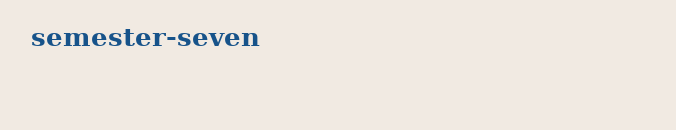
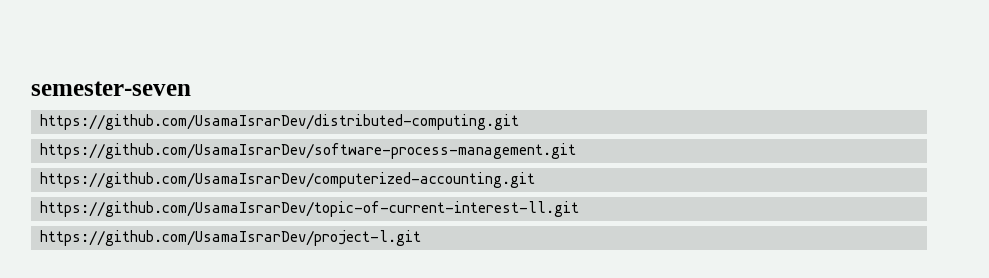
(260, 37) none -> [40,114,519,130] [40,143,576,159] [40,172,535,188] [40,201,579,217] [40,230,421,246] // https://github.com/UsamaIsrarDev/distributed-computing.git // https://github.com/UsamaIsrarDev/software-process-management.git // https://github.com/UsamaIsrarDev/computerized-accounting.git // https://github.com/UsamaIsrarDev/topic-of-current-interest-ll.git // https://github.com/UsamaIsrarDev/project-l.git

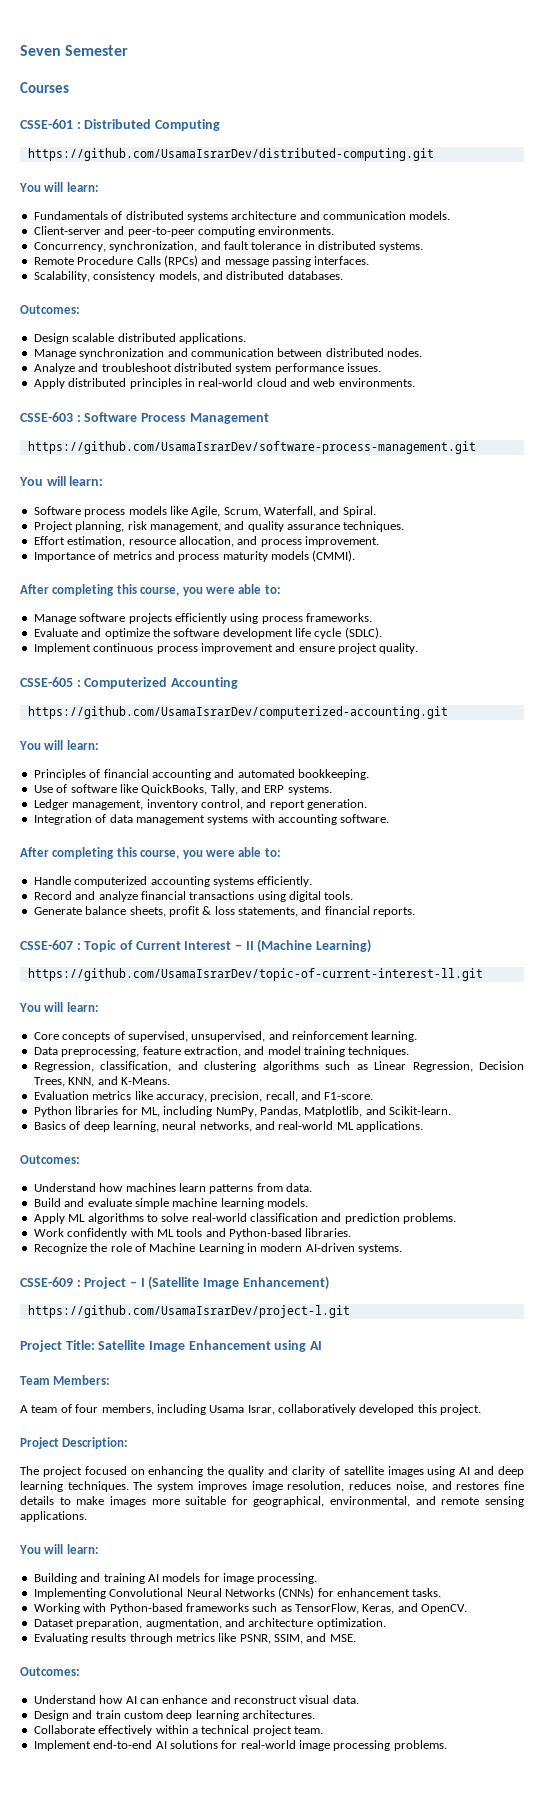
[31,81,191,96] [40,114,519,130] [40,143,576,159] [40,172,535,188] [40,201,579,217] [40,230,421,246] semester-seven // https://github.com/UsamaIsrarDev/distributed-computing.git // https://github.com/UsamaIsrarDev/software-process-management.git // https://github.com/UsamaIsrarDev/computerized-accounting.git // https://github.com/UsamaIsrarDev/topic-of-current-interest-ll.git // https://github.com/UsamaIsrarDev/project-l.git -> [20,45,129,56] [20,82,69,93] [20,119,220,131] [27,148,434,161] [19,182,99,192] [33,211,451,222] [33,226,335,237] [33,241,424,252] [33,255,370,267] [33,271,343,282] [20,305,80,314] [33,333,246,344] [33,348,422,359] [33,363,381,374] [33,378,415,389] [20,412,269,424] [27,441,476,454] [19,476,104,486] [33,506,376,517] [33,521,405,532] [33,536,379,547] [33,550,356,562] [20,584,281,596] [33,613,372,624] [33,627,382,639] [33,643,419,654] [20,677,238,689] [27,706,448,719] [19,740,99,750] [33,769,369,780] [33,784,332,795] [33,799,367,810] [33,814,390,825] [20,847,281,859] [33,876,313,887] [33,891,354,902] [33,906,416,917] [20,939,371,953] [27,968,483,981] [19,1002,99,1012] [33,1031,418,1042] [33,1046,410,1057] [33,1061,524,1072] [33,1076,170,1087] [33,1091,374,1102] [33,1106,452,1117] [33,1121,424,1132] [20,1155,80,1164] [33,1183,312,1194] [33,1198,308,1209] [33,1213,457,1224] [33,1228,352,1239] [33,1243,403,1254] [20,1276,329,1290] [27,1305,350,1318] [20,1340,322,1352] [20,1375,111,1385] [20,1404,482,1415] [20,1437,129,1449] [20,1466,525,1477] [20,1481,525,1492] [20,1496,524,1507] [20,1511,87,1522] [19,1544,99,1554] [33,1573,318,1584] [33,1587,442,1599] [33,1603,468,1614] [33,1618,386,1629] [33,1633,356,1644] [20,1667,80,1676] [33,1695,359,1704] [33,1710,315,1721] [33,1725,323,1736] [33,1740,447,1751] Seven Semester // Courses // CSSE-601 : Distributed Computing // https://github.com/UsamaIsrarDev/distributed-computing.git // You will learn: // Fundamentals of distributed systems architecture and communication models. // Client-server and peer-to-peer computing environments. // Concurrency, synchronization, and fault tolerance in distributed systems. // Remote Procedure Calls (RPCs) and message passing interfaces. // Scalability, consistency models, and distributed databases. // Outcomes: // Design scalable distributed applications. // Manage synchronization and communication between distributed nodes. // Analyze and troubleshoot distributed system performance issues. // Apply distributed principles in real-world cloud and web environments. // CSSE-603 : Software Process Management // https://github.com/UsamaIsrarDev/software-process-management.git // You will learn: // Software process models like Agile, Scrum, Waterfall, and Spiral. // Project planning, risk management, and quality assurance techniques. // Effort estimation, resource allocation, and process improvement. // Importance of metrics and process maturity models (CMMI). // After completing this course, you were able to: // Manage software projects efficiently using process frameworks. // Evaluate and optimize the software development life cycle (SDLC). // Implement continuous process improvement and ensure project quality. // CSSE-605 : Computerized Accounting // https://github.com/UsamaIsrarDev/computerized-accounting.git // You will learn: // Principles of financial accounting and automated bookkeeping. // Use of software like QuickBooks, Tally, and ERP systems. // Ledger management, inventory control, and report generation. // Integration of data management systems with accounting software. // After completing this course, you were able to: // Handle computerized accounting systems efficiently. // Record and analyze financial transactions using digital tools. // Generate balance sheets, profit & loss statements, and financial reports. // CSSE-607 : Topic of Current Interest – II (Machine Learning) // https://github.com/UsamaIsrarDev/topic-of-current-interest-ll.git // You will learn: // Core concepts of supervised, unsupervised, and reinforcement learning. // Data preprocessing, feature extraction, and model training techniques. // Regression, classification, and clustering algorithms such as Linear Regression, Decision Trees, KNN, and K-Means. // Evaluation metrics like accuracy, precision, recall, and F1-score. // Python libraries for ML, including NumPy, Pandas, Matplotlib, and Scikit-learn. // Basics of deep learning, neural networks, and real-world ML applications. // Outcomes: // Understand how machines learn patterns from data. // Build and evaluate simple machine learning models. // Apply ML algorithms to solve real-world classification and prediction problems. // Work confidently with ML tools and Python-based libraries. // Recognize the role of Machine Learning in modern AI-driven systems. // CSSE-609 : Project – I (Satellite Image Enhancement) // https://github.com/UsamaIsrarDev/project-l.git // Project Title: Satellite Image Enhancement using AI // Team Members: // A team of four members, including Usama Israr, collaboratively developed this project. // Project Description: // The project focused on enhancing the quality and clarity of satellite images using AI and deep learning techniques. The system improves image resolution, reduces noise, and restores fine details to make images more suitable for geographical, environmental, and remote sensing applications. // You will learn: // Building and training AI models for image processing. // Implementing Convolutional Neural Networks (CNNs) for enhancement tasks. // Working with Python-based frameworks such as TensorFlow, Keras, and OpenCV. // Dataset preparation, augmentation, and architecture optimization. // Evaluating results through metrics like PSNR, SSIM, and MSE. // Outcomes: // Understand how AI can enhance and reconstruct visual data. // Design and train custom deep learning architectures. // Collaborate effectively within a technical project team. // Implement end-to-end AI solutions for real-world image processing problems.

